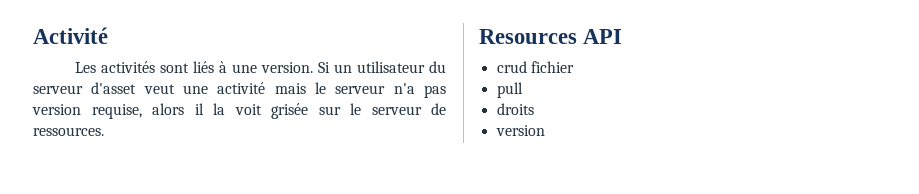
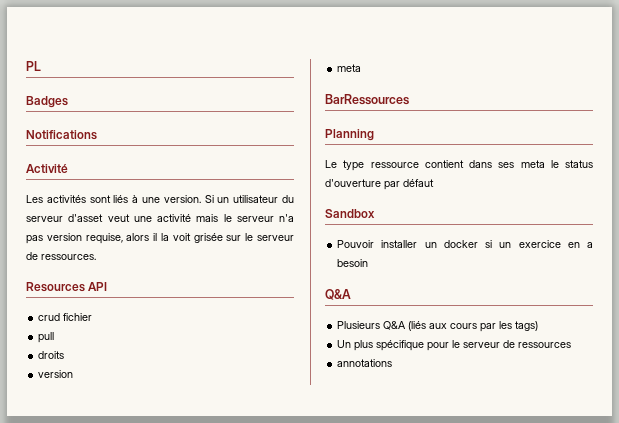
(33, 35) none -> [26,61,41,71] [26,96,68,108] [26,130,97,140] PL // Badges // Notifications //
(545, 130) none -> [337,64,362,72] [325,94,409,105] [325,129,374,141] [325,160,593,171] [325,179,434,190] [325,209,375,218] [337,240,593,248] [337,259,369,267] [325,289,351,300] [337,321,539,332] [337,340,572,351] [337,359,393,367] // meta // BarRessources // Planning // Le type ressource contient dans ses meta le status d'ouverture par défaut // Sandbox // Pouvoir installer un docker si un exercice en a besoin // Q&A // Plusieurs Q&A (liés aux cours par les tags) // Un plus spécifique pour le serveur de ressources // annotations

